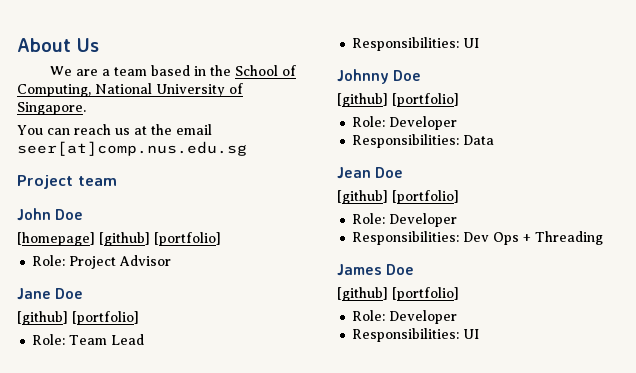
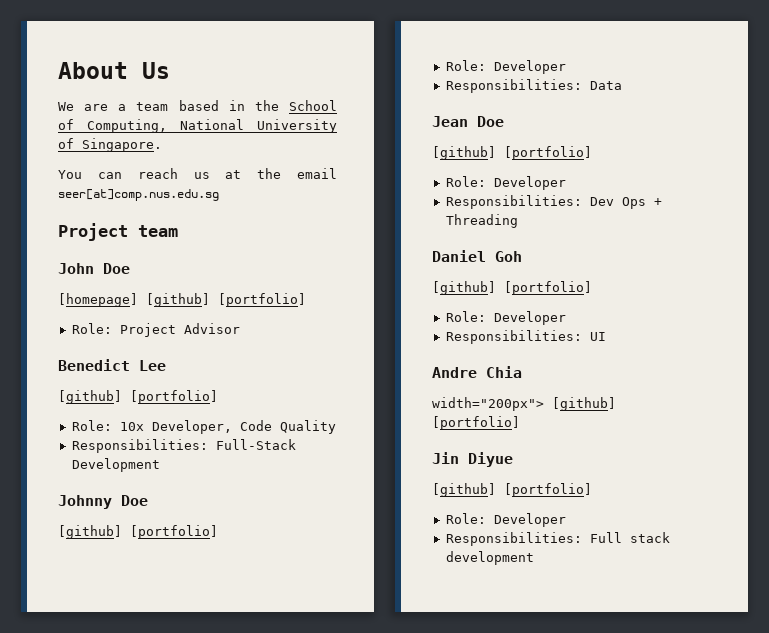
[17,288,84,300] [17,311,139,325] [32,334,145,345] [352,37,480,51] Jane Doe // [github] [portfolio] // Role: Team Lead // Responsibilities: UI -> [58,359,166,371] [58,390,218,404] [71,420,336,434] [71,439,296,453] [71,458,160,472] Benedict Lee // [github] [portfolio] // Role: 10x Developer, Code Quality // Responsibilities: Full-Stack Development
[337,264,415,276] James Doe -> [432,250,522,262] Daniel Goh
(480, 334) none -> [432,366,522,378] [432,397,616,411] [432,416,520,430] [432,452,513,467] [432,483,592,497] [445,513,566,527] [445,532,670,546] [445,551,534,565] // Andre Chia // width="200px"> [github] [portfolio] // Jin Diyue // [github] [portfolio] // Role: Developer // Responsibilities: Full stack development

